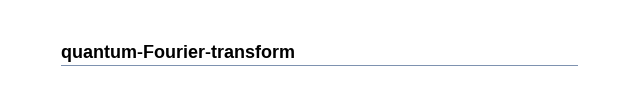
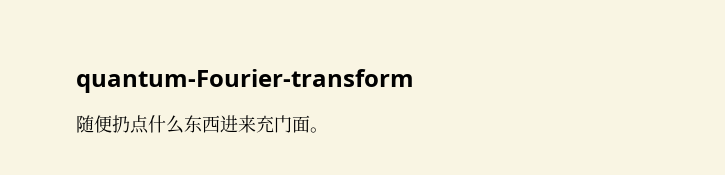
(295, 53) none -> [76,115,328,134] // 随便扔点什么东西进来充门面。

